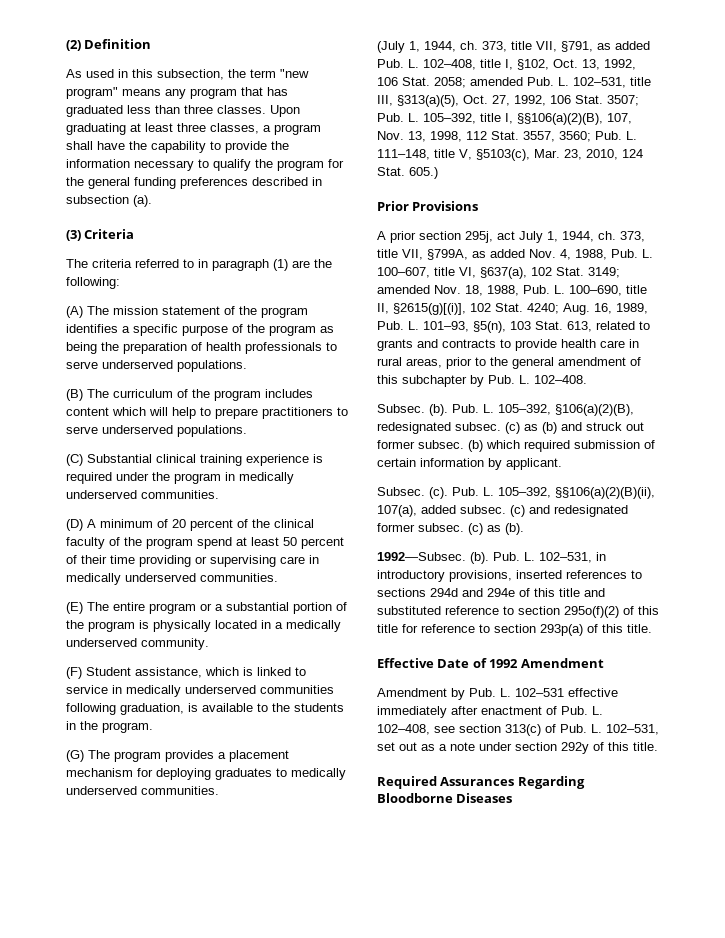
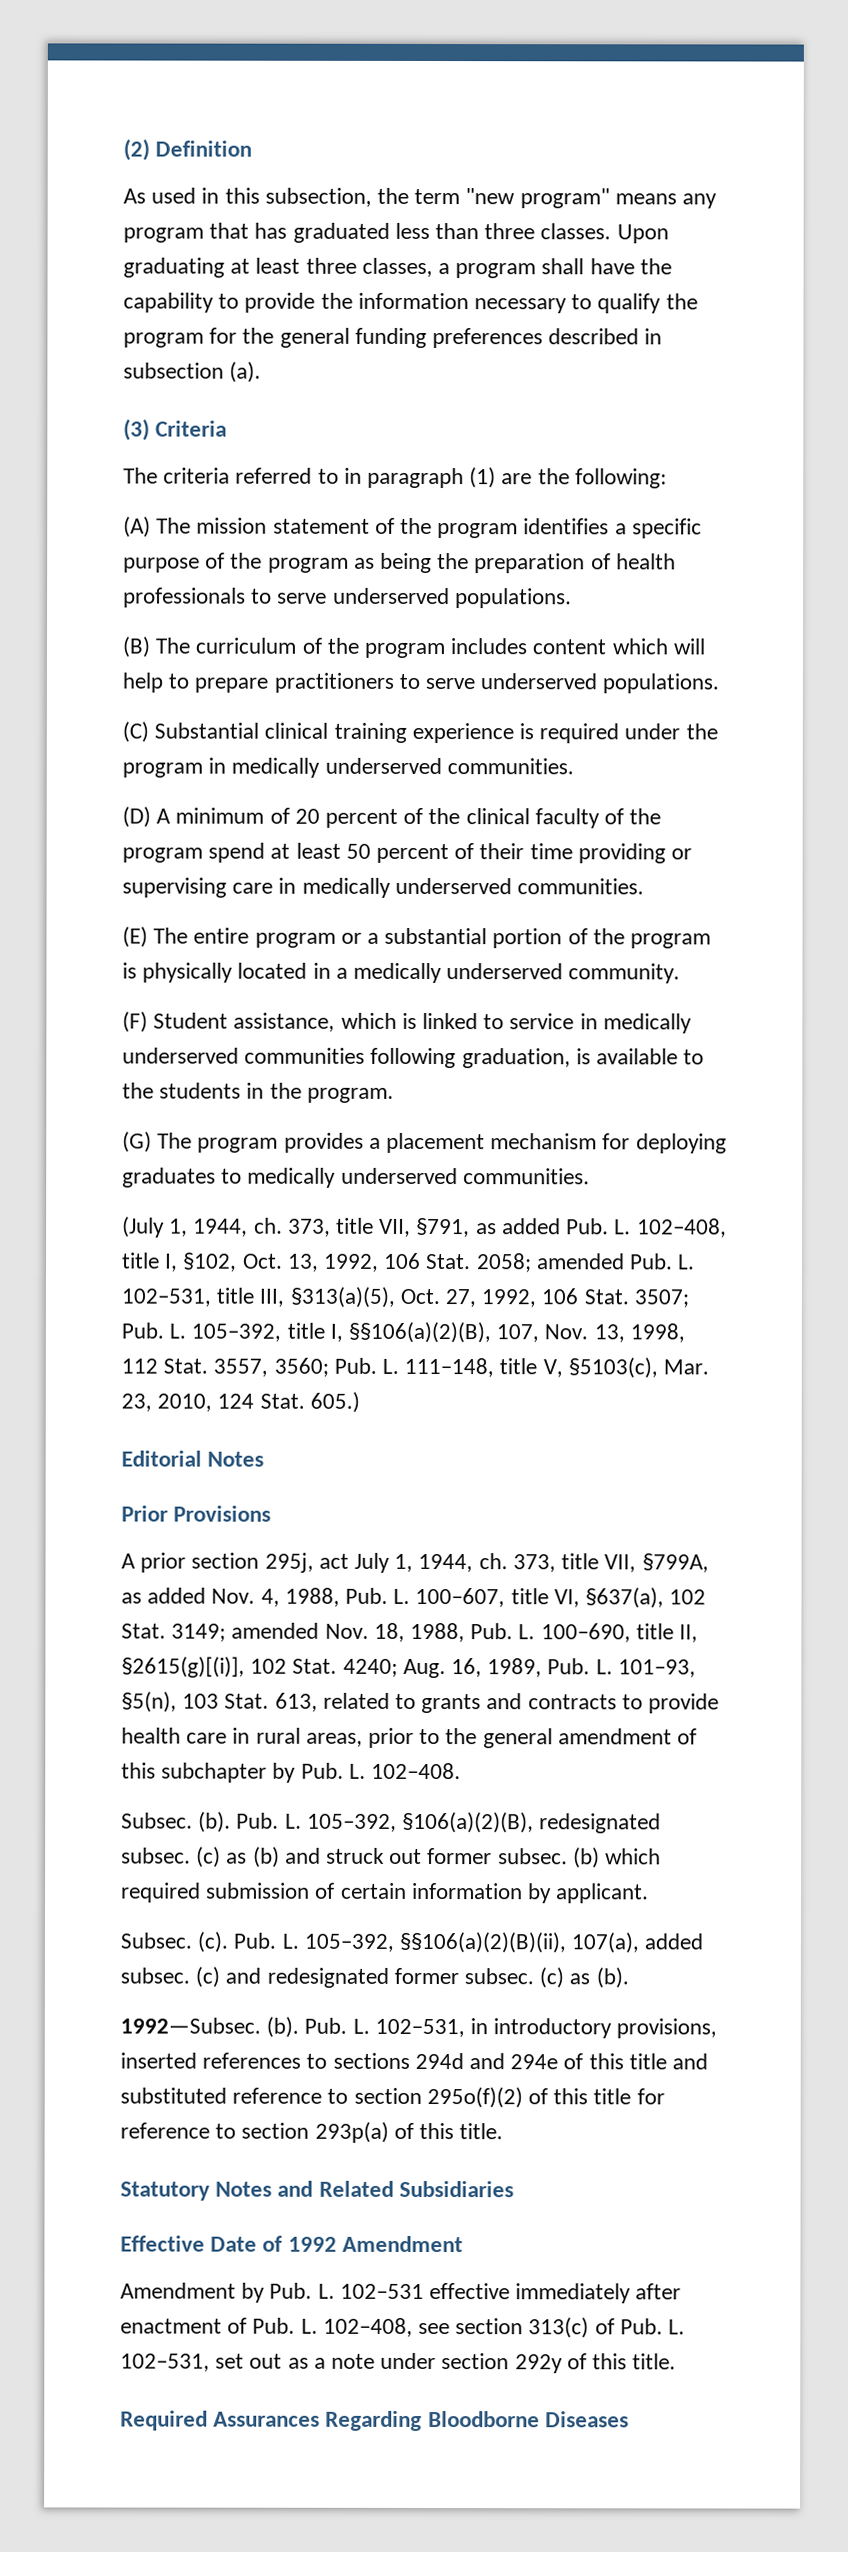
(438, 173) none -> [121,1450,265,1467] // Editorial Notes
(652, 628) none -> [120,2180,514,2201] // Statutory Notes and Related Subsidiaries

